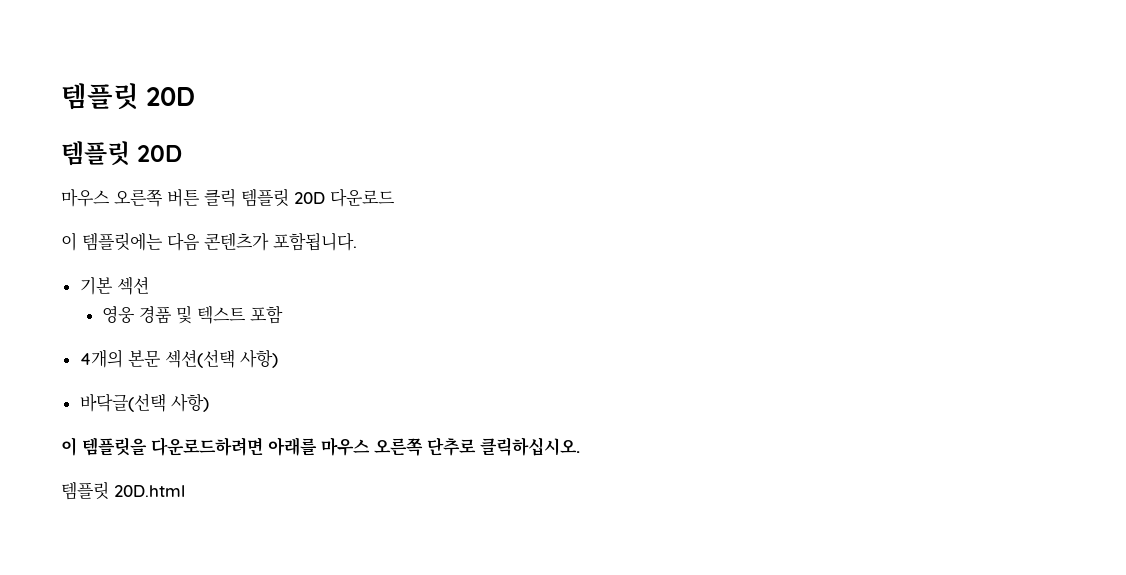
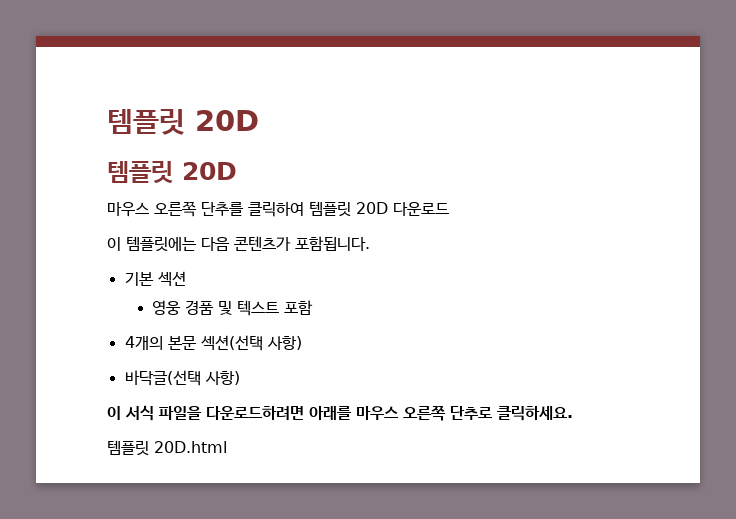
[167,188,236,207] 버튼 클릭 -> [201,201,304,217] 단추를 클릭하여
[82,437,147,456] 템플릿을 -> [125,405,202,421] 서식 파일을
[480,437,580,456] 클릭하십시오. -> [497,406,573,421] 클릭하세요.

